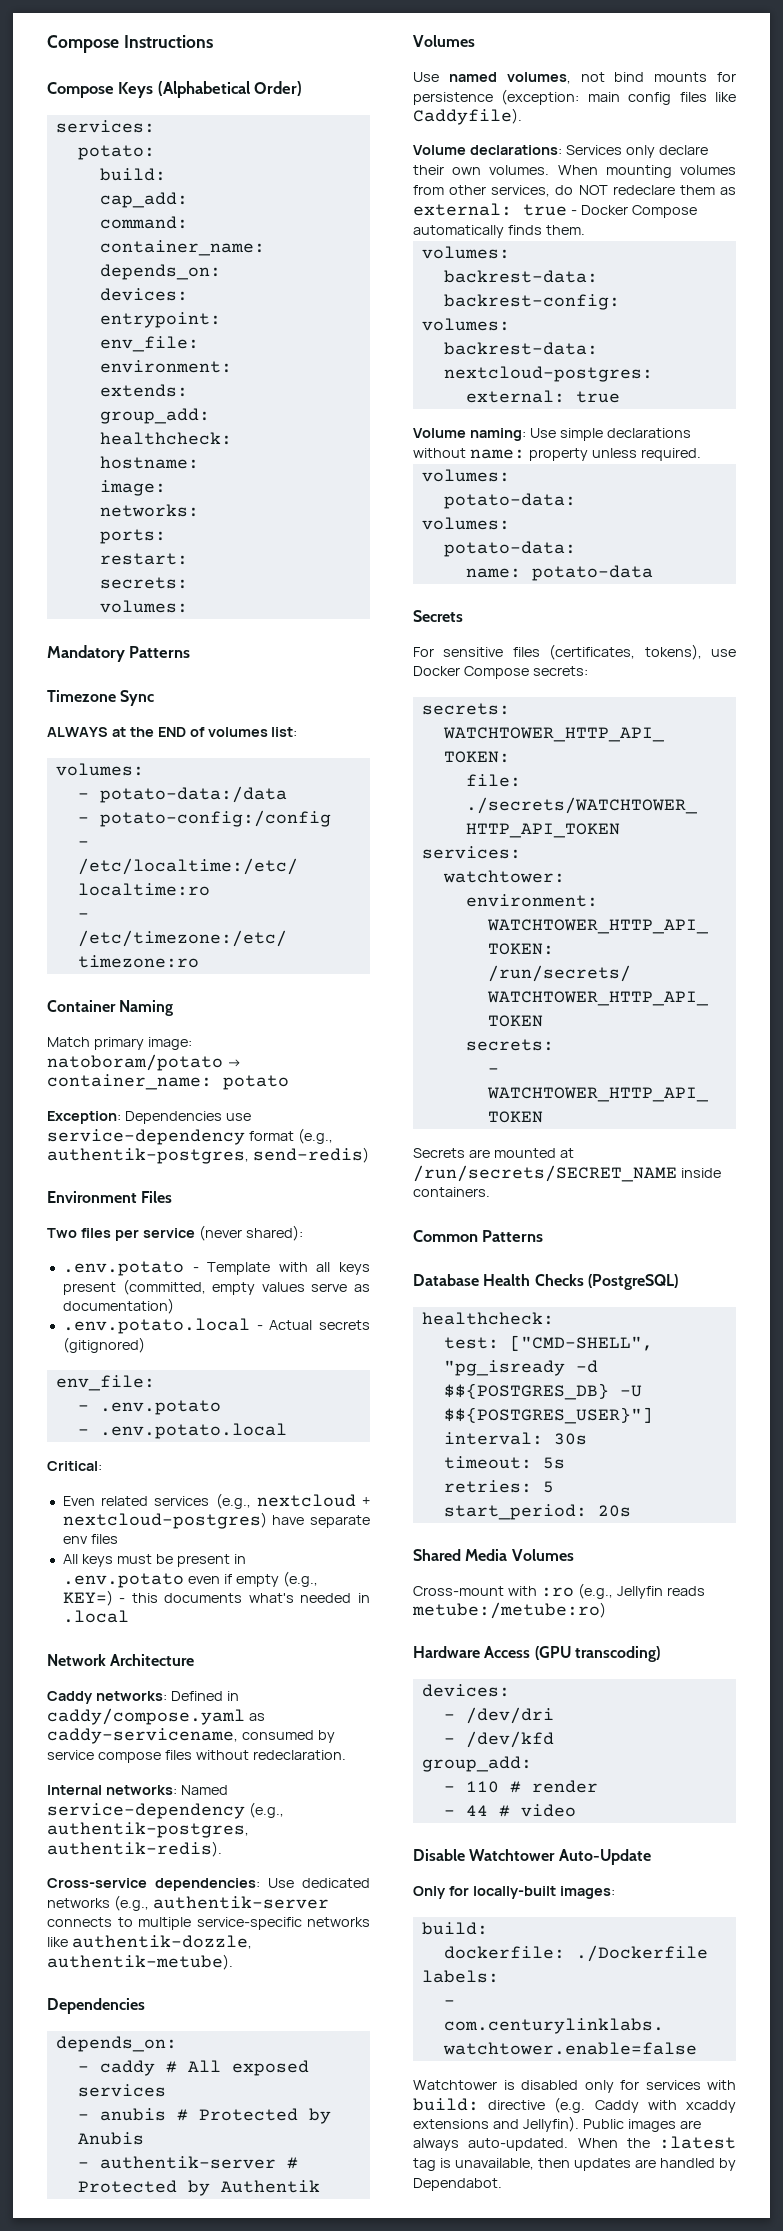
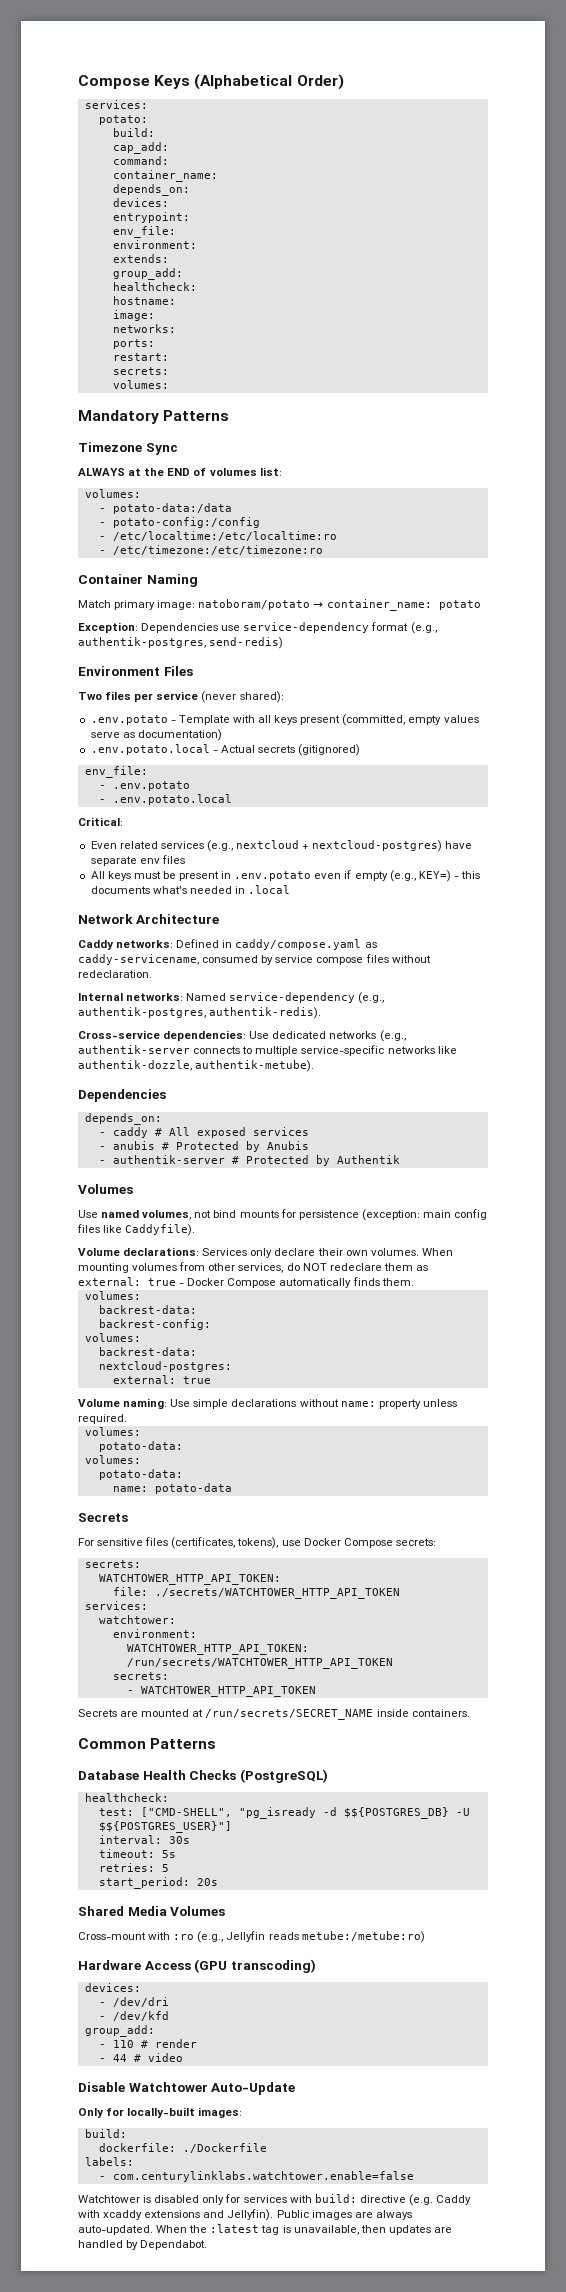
[47,35,213,53] [47,82,114,98] Compose Instructions // Compose -> [78,75,150,89] Compose

